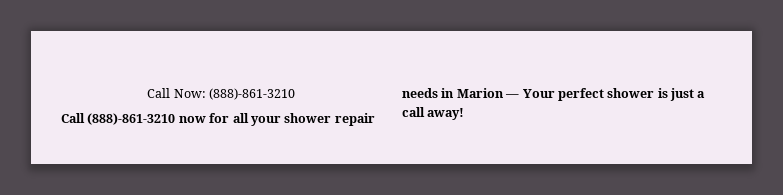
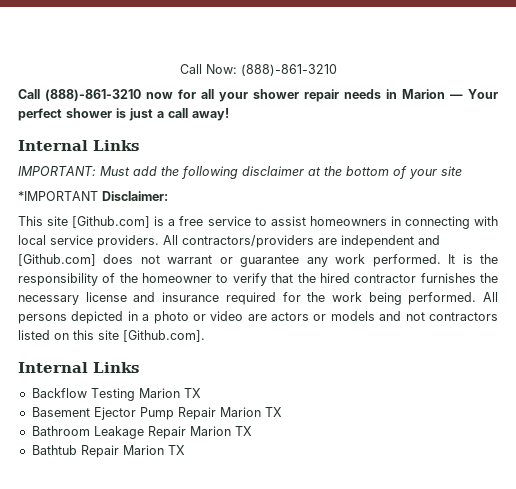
(465, 114) none -> [18,140,139,151] [18,166,462,179] [18,191,168,201] [18,216,498,229] [18,235,440,248] [18,254,498,267] [18,273,499,286] [18,292,498,305] [18,311,498,324] [18,330,205,342] [18,362,139,373] [31,388,201,401] [31,407,282,420] [31,426,252,439] [31,445,185,458] // Internal Links // IMPORTANT: Must add the following disclaimer at the bottom of your site // *IMPORTANT Disclaimer: // This site [Github.com] is a free service to assist homeowners in connecting with local service providers. All contractors/providers are independent and [Github.com] does not warrant or guarantee any work performed. It is the responsibility of the homeowner to verify that the hired contractor furnishes the necessary license and insurance required for the work being performed. All persons depicted in a photo or video are actors or models and not contractors listed on this site [Github.com]. // Internal Links // Backflow Testing Marion TX // Basement Ejector Pump Repair Marion TX // Bathroom Leakage Repair Marion TX // Bathtub Repair Marion TX

